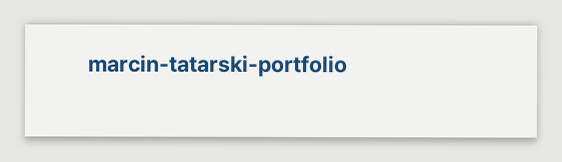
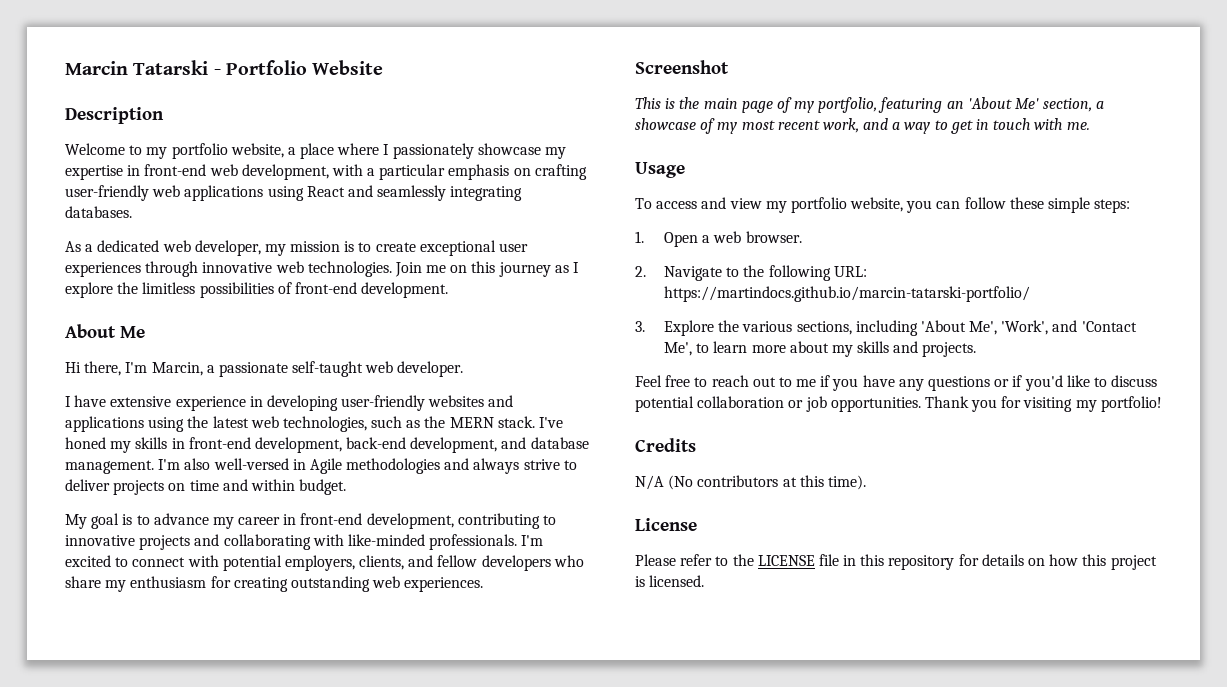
[88,54,348,78] marcin-tatarski-portfolio -> [65,60,384,75] [65,107,164,124] [65,143,567,159] [65,164,587,180] [65,185,523,201] [65,206,132,218] [65,240,529,256] [65,261,580,277] [65,282,449,298] [65,324,145,338] [65,361,464,377] [65,395,514,411] [65,416,564,432] [65,437,589,453] [65,458,577,474] [65,479,347,495] [65,513,557,529] [65,534,544,550] [65,555,584,571] [65,576,484,592] [635,60,729,74] [635,97,1105,113] [635,118,1090,134] [635,162,685,178] [635,197,1131,213] [635,231,802,247] [635,265,867,281] [663,286,1030,302] [635,320,1137,336] [663,341,977,357] [635,375,1158,391] [635,396,1162,412] [635,438,696,452] [635,475,866,490] [635,518,697,531] [635,554,1157,570] [635,575,705,587] Marcin Tatarski - Portfolio Website // Description // Welcome to my portfolio website, a place where I passionately showcase my expertise in front-end web development, with a particular emphasis on crafting user-friendly web applications using React and seamlessly integrating databases. // As a dedicated web developer, my mission is to create exceptional user experiences through innovative web technologies. Join me on this journey as I explore the limitless possibilities of front-end development. // About Me // Hi there, I'm Marcin, a passionate self-taught web developer. // I have extensive experience in developing user-friendly websites and applications using the latest web technologies, such as the MERN stack. I've honed my skills in front-end development, back-end development, and database management. I'm also well-versed in Agile methodologies and always strive to deliver projects on time and within budget. // My goal is to advance my career in front-end development, contributing to innovative projects and collaborating with like-minded professionals. I'm excited to connect with potential employers, clients, and fellow developers who share my enthusiasm for creating outstanding web experiences. // Screenshot // This is the main page of my portfolio, featuring an 'About Me' section, a showcase of my most recent work, and a way to get in touch with me. // Usage // To access and view my portfolio website, you can follow these simple steps: // 1. Open a web browser. // 2. Navigate to the following URL: https://martindocs.github.io/marcin-tatarski-portfolio/ // 3. Explore the various sections, including 'About Me', 'Work', and 'Contact Me', to learn more about my skills and projects. // Feel free to reach out to me if you have any questions or if you'd like to discuss potential collaboration or job opportunities. Thank you for visiting my portfolio! // Credits // N/A (No contributors at this time). // License // Please refer to the LICENSE file in this repository for details on how this project is licensed.

